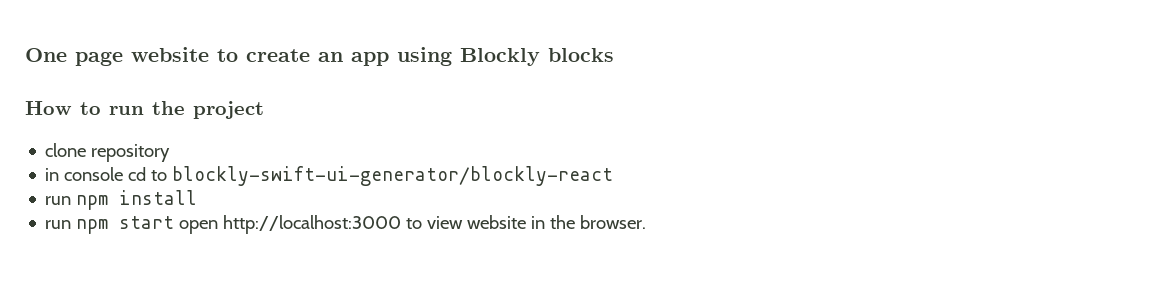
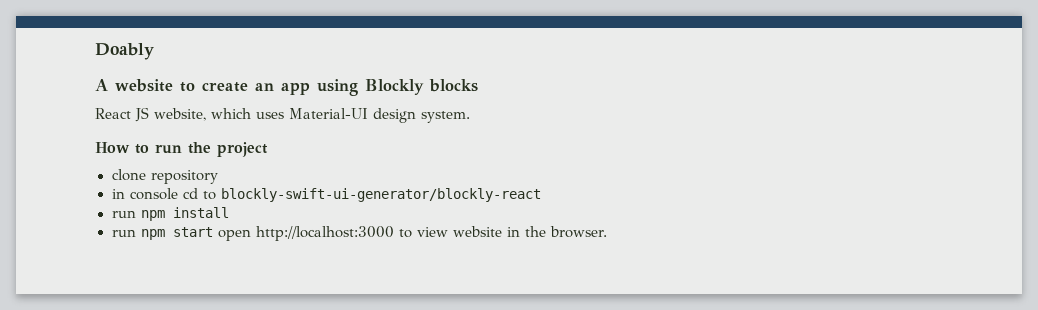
[25,48,123,66] One page -> [95,43,154,60] [95,79,108,91] Doably // A
(614, 55) none -> [95,107,470,123] // React JS website, which uses Material-UI design system.

